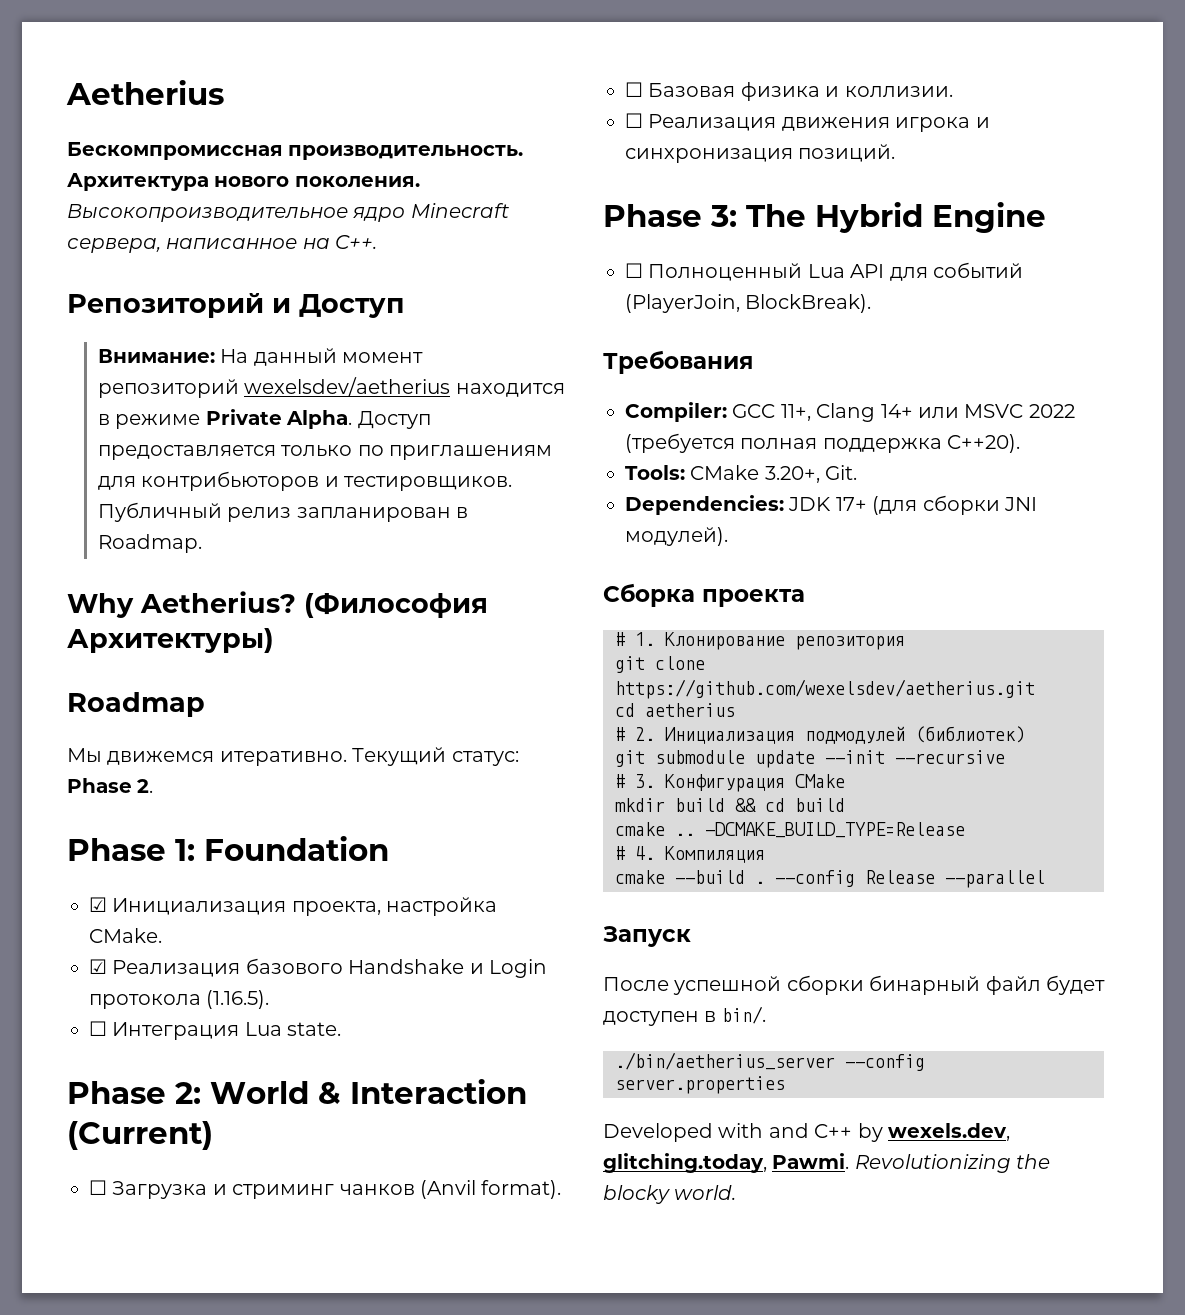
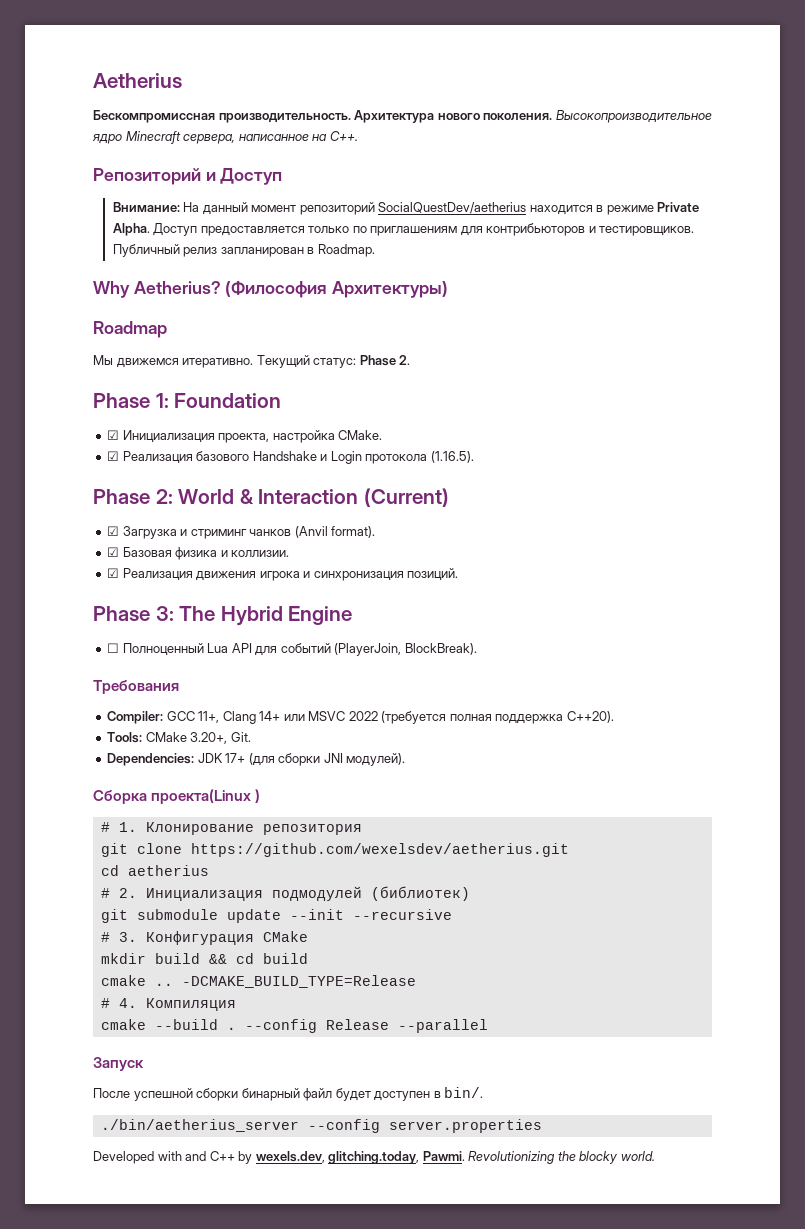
[244,377,451,396] wexelsdev/aetherius -> [378,202,527,214] SocialQuestDev/aetherius
[89,1021,342,1040] // ☐ Интеграция Lua state. -> (474, 457) none
[89,1180,107,1195] ☐ -> [107,526,120,536] ☑
[625,82,643,97] ☐ -> [107,547,120,557] ☑
[625,113,643,128] ☐ -> [107,568,120,578] ☑
[702,589,805,607] проекта -> [151,789,261,804] проекта(Linux )

